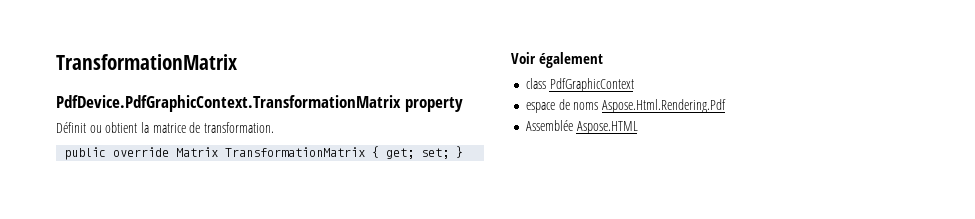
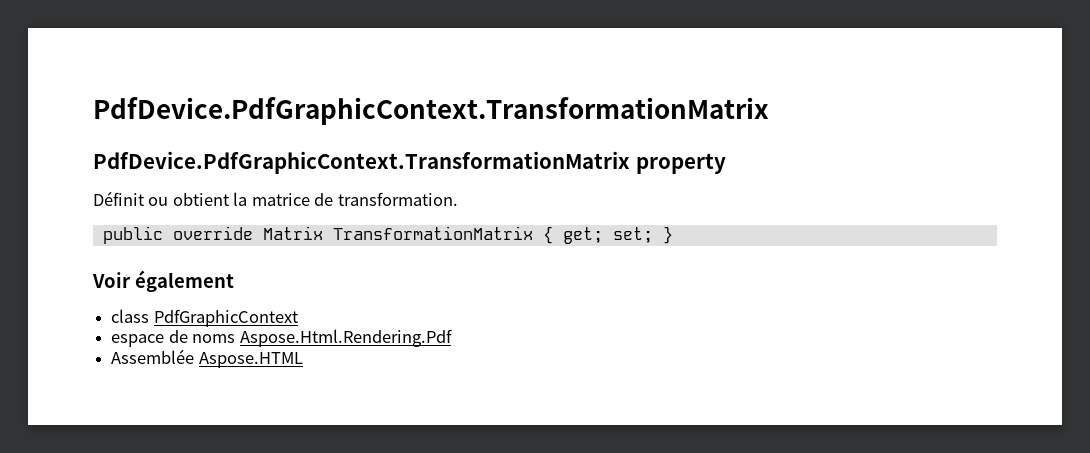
[56,54,237,70] TransformationMatrix -> [93,97,769,125] PdfDevice.PdfGraphicContext.TransformationMatrix

